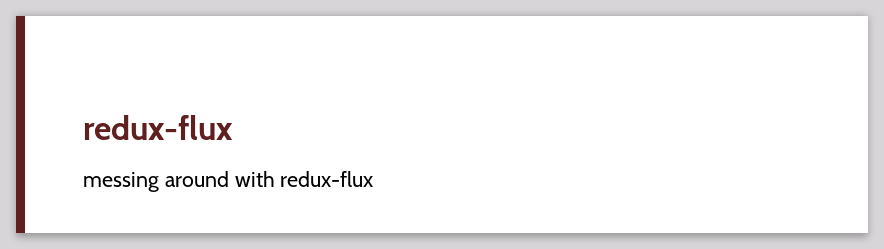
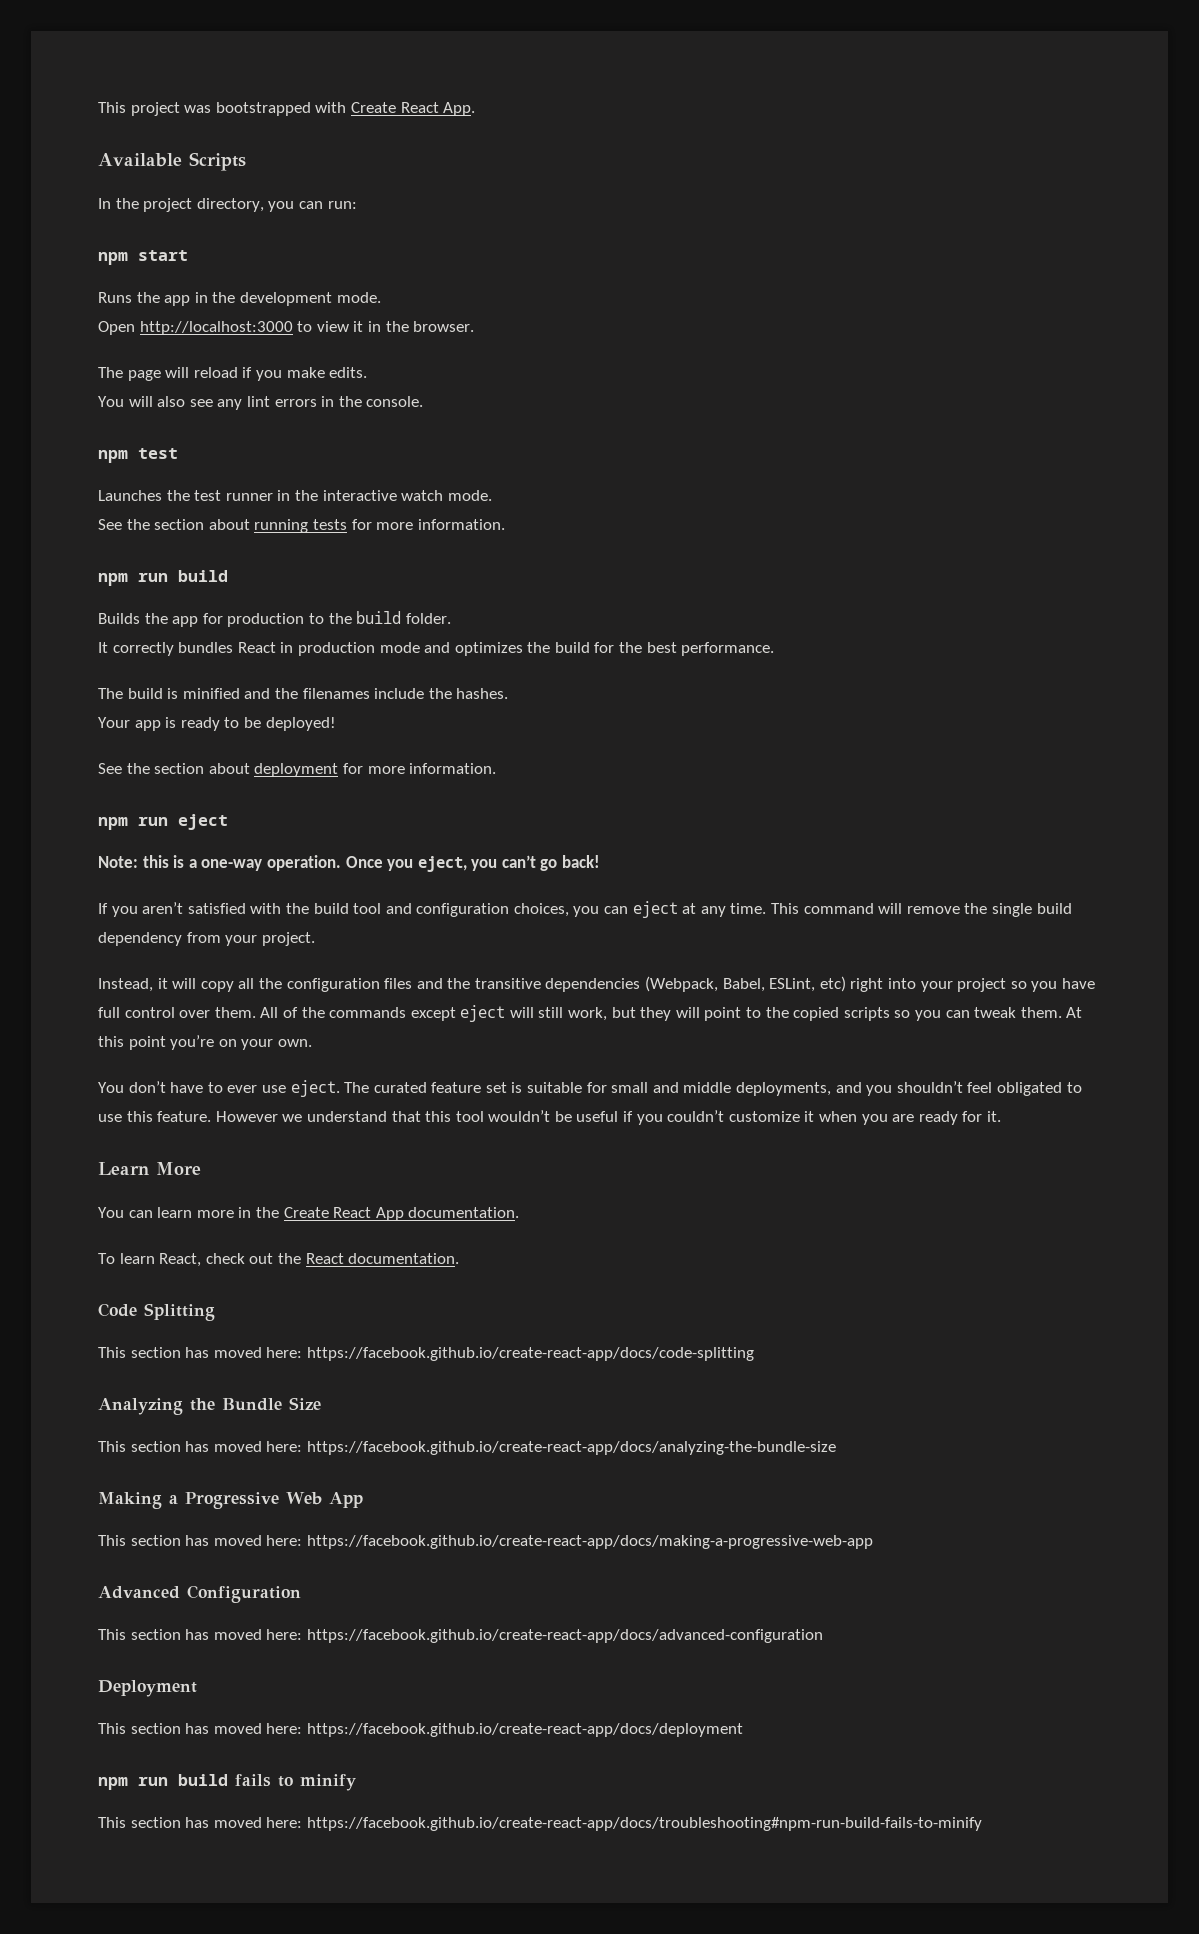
[83,115,233,140] [83,171,374,192] redux-flux // messing around with redux-flux -> [98,102,476,116] [98,152,246,171] [98,198,357,212] [98,250,188,265] [98,292,381,306] [98,321,475,335] [98,367,368,381] [98,396,424,410] [98,448,178,463] [98,490,492,501] [98,519,505,533] [98,570,228,586] [98,611,451,627] [98,642,775,656] [98,688,509,699] [98,717,336,731] [98,763,497,777] [98,814,228,830] [98,855,601,872] [98,901,1072,918] [98,932,315,946] [98,976,1095,992] [98,1005,1083,1022] [98,1035,312,1050] [98,1080,1082,1097] [98,1110,1001,1125] [98,1162,201,1175] [98,1207,520,1221] [98,1253,460,1267] [98,1303,215,1321] [98,1347,754,1361] [98,1397,321,1415] [98,1441,836,1455] [98,1492,363,1509] [98,1535,873,1549] [98,1585,301,1603] [98,1629,823,1643] [98,1680,197,1697] [98,1723,743,1737] [98,1774,356,1791] [98,1817,982,1831] This project was bootstrapped with Create React App. // Available Scripts // In the project directory, you can run: // npm start // Runs the app in the development mode. // Open http://localhost:3000 to view it in the browser. // The page will reload if you make edits. // You will also see any lint errors in the console. // npm test // Launches the test runner in the interactive watch mode. // See the section about running tests for more information. // npm run build // Builds the app for production to the build folder. // It correctly bundles React in production mode and optimizes the build for the best performance. // The build is minified and the filenames include the hashes. // Your app is ready to be deployed! // See the section about deployment for more information. // npm run eject // Note: this is a one-way operation. Once you eject, you can’t go back! // If you aren’t satisfied with the build tool and configuration choices, you can eject at any time. This command will remove the single build dependency from your project. // Instead, it will copy all the configuration files and the transitive dependencies (Webpack, Babel, ESLint, etc) right into your project so you have full control over them. All of the commands except eject will still work, but they will point to the copied scripts so you can tweak them. At this point you’re on your own. // You don’t have to ever use eject. The curated feature set is suitable for small and middle deployments, and you shouldn’t feel obligated to use this feature. However we understand that this tool wouldn’t be useful if you couldn’t customize it when you are ready for it. // Learn More // You can learn more in the Create React App documentation. // To learn React, check out the React documentation. // Code Splitting // This section has moved here: https://facebook.github.io/create-react-app/docs/code-splitting // Analyzing the Bundle Size // This section has moved here: https://facebook.github.io/create-react-app/docs/analyzing-the-bundle-size // Making a Progressive Web App // This section has moved here: https://facebook.github.io/create-react-app/docs/making-a-progressive-web-app // Advanced Configuration // This section has moved here: https://facebook.github.io/create-react-app/docs/advanced-configuration // Deployment // This section has moved here: https://facebook.github.io/create-react-app/docs/deployment // npm run build fails to minify // This section has moved here: https://facebook.github.io/create-react-app/docs/troubleshooting#npm-run-build-fails-to-minify

